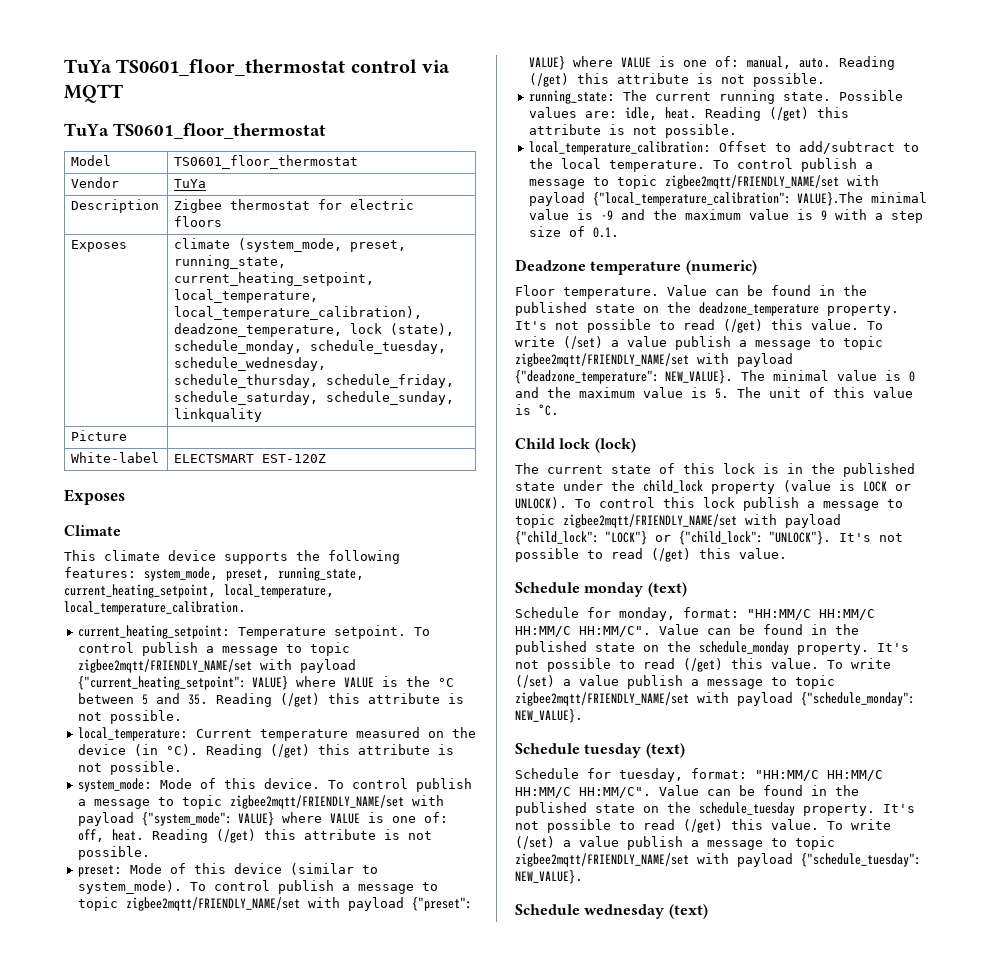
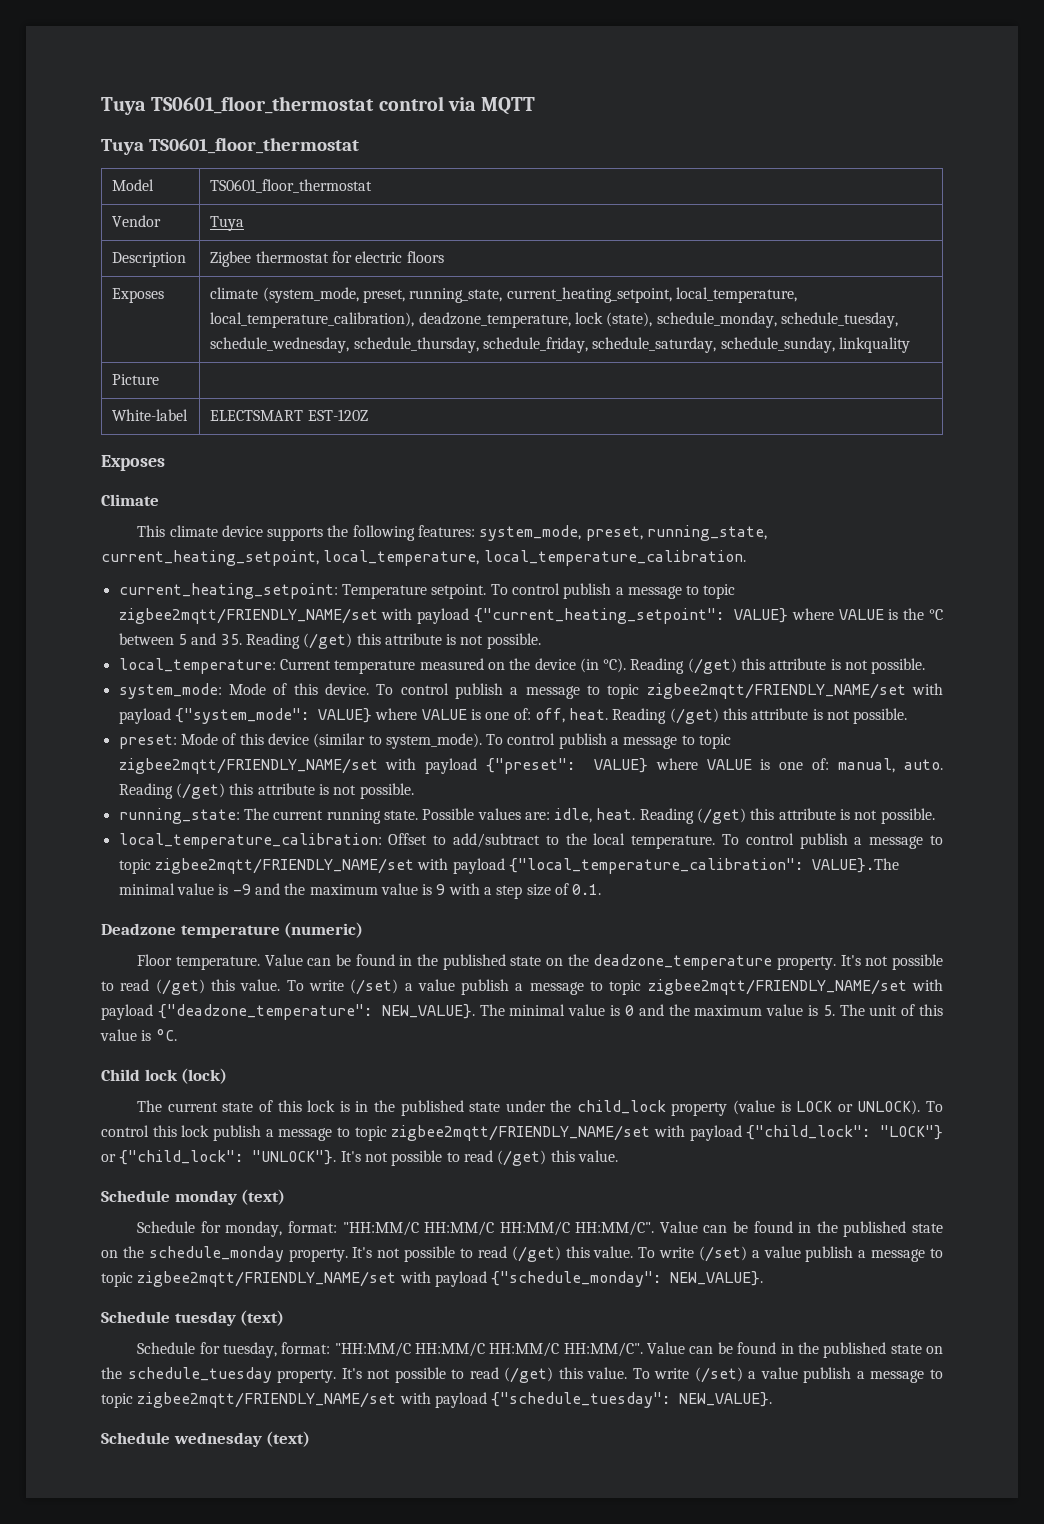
[64,59,112,74] TuYa -> [101,97,146,115] Tuya
[64,123,109,137] TuYa -> [101,139,144,155] Tuya
[174,179,207,188] TuYa -> [210,216,245,231] Tuya

